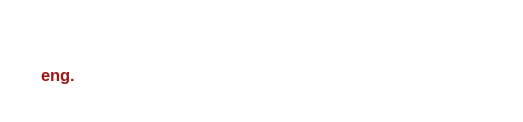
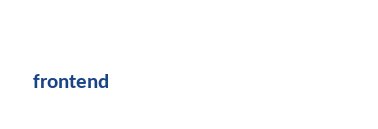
[41,72,75,84] eng. -> [33,74,109,88] frontend

